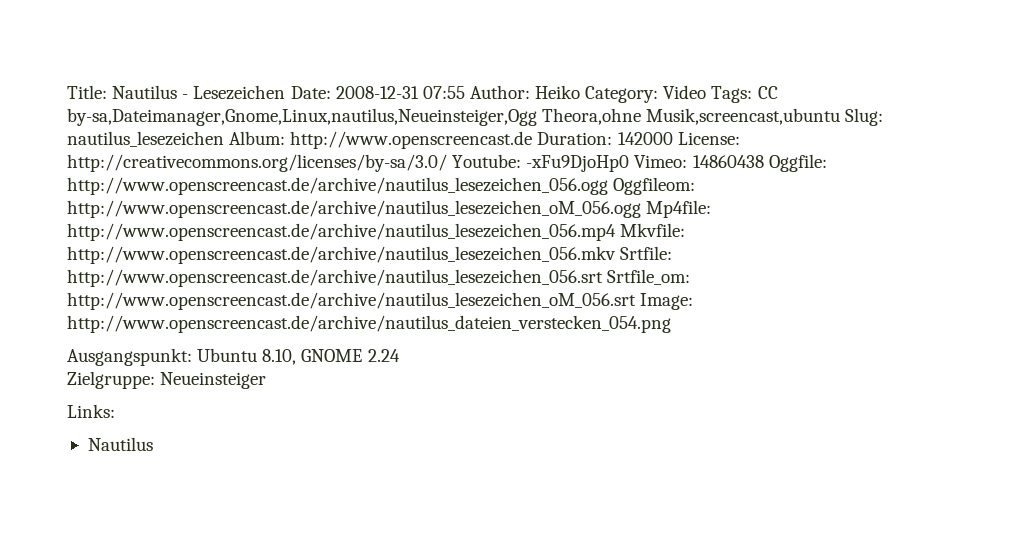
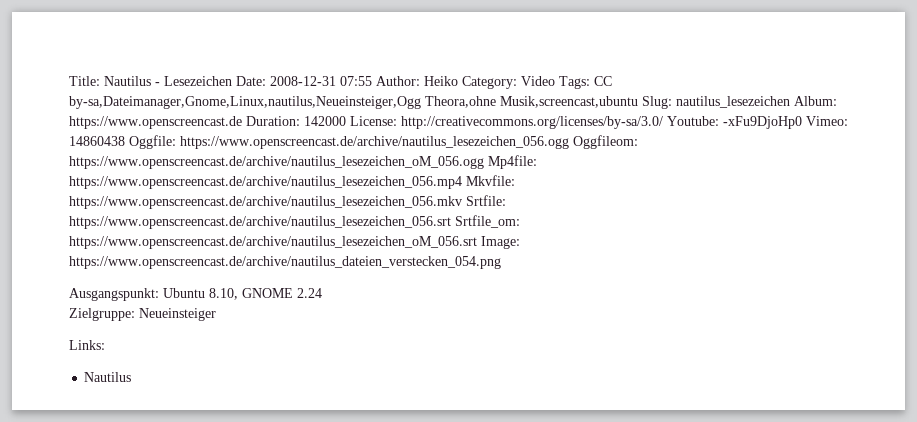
[290,131,533,149] http://www.openscreencast.de -> [69,116,242,129] https://www.openscreencast.de
[67,177,696,195] [67,200,712,218] [67,223,686,241] [67,246,673,264] [67,269,691,287] [67,292,694,310] [67,315,671,333] http://www.openscreencast.de/archive/nautilus_lesezeichen_056.ogg Oggfileom: http://www.openscreencast.de/archive/nautilus_lesezeichen_oM_056.ogg Mp4file: http://www.openscreencast.de/archive/nautilus_lesezeichen_056.mp4 Mkvfile: http://www.openscreencast.de/archive/nautilus_lesezeichen_056.mkv Srtfile: http://www.openscreencast.de/archive/nautilus_lesezeichen_056.srt Srtfile_om: http://www.openscreencast.de/archive/nautilus_lesezeichen_oM_056.srt Image: http://www.openscreencast.de/archive/nautilus_dateien_verstecken_054.png -> [180,135,638,149] [69,155,537,169] [69,175,515,189] [69,195,506,209] [69,215,520,229] [69,236,520,249] [69,256,501,269] https://www.openscreencast.de/archive/nautilus_lesezeichen_056.ogg Oggfileom: https://www.openscreencast.de/archive/nautilus_lesezeichen_oM_056.ogg Mp4file: https://www.openscreencast.de/archive/nautilus_lesezeichen_056.mp4 Mkvfile: https://www.openscreencast.de/archive/nautilus_lesezeichen_056.mkv Srtfile: https://www.openscreencast.de/archive/nautilus_lesezeichen_056.srt Srtfile_om: https://www.openscreencast.de/archive/nautilus_lesezeichen_oM_056.srt Image: https://www.openscreencast.de/archive/nautilus_dateien_verstecken_054.png

